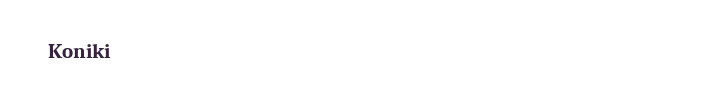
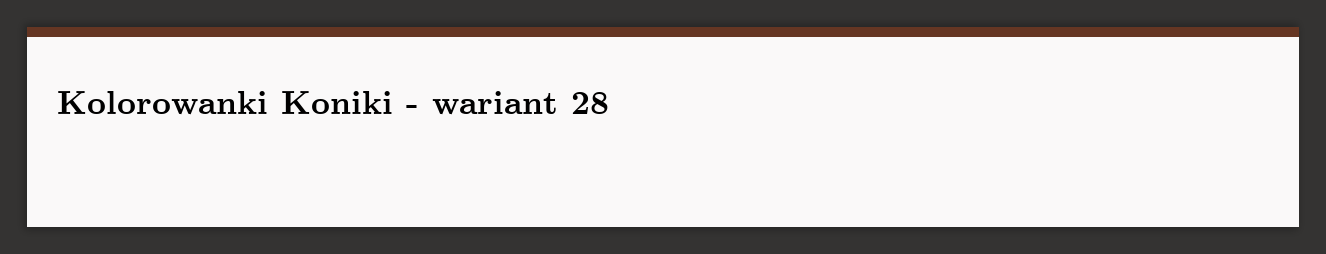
[48,43,111,58] Koniki -> [57,91,609,115] Kolorowanki Koniki - wariant 28

